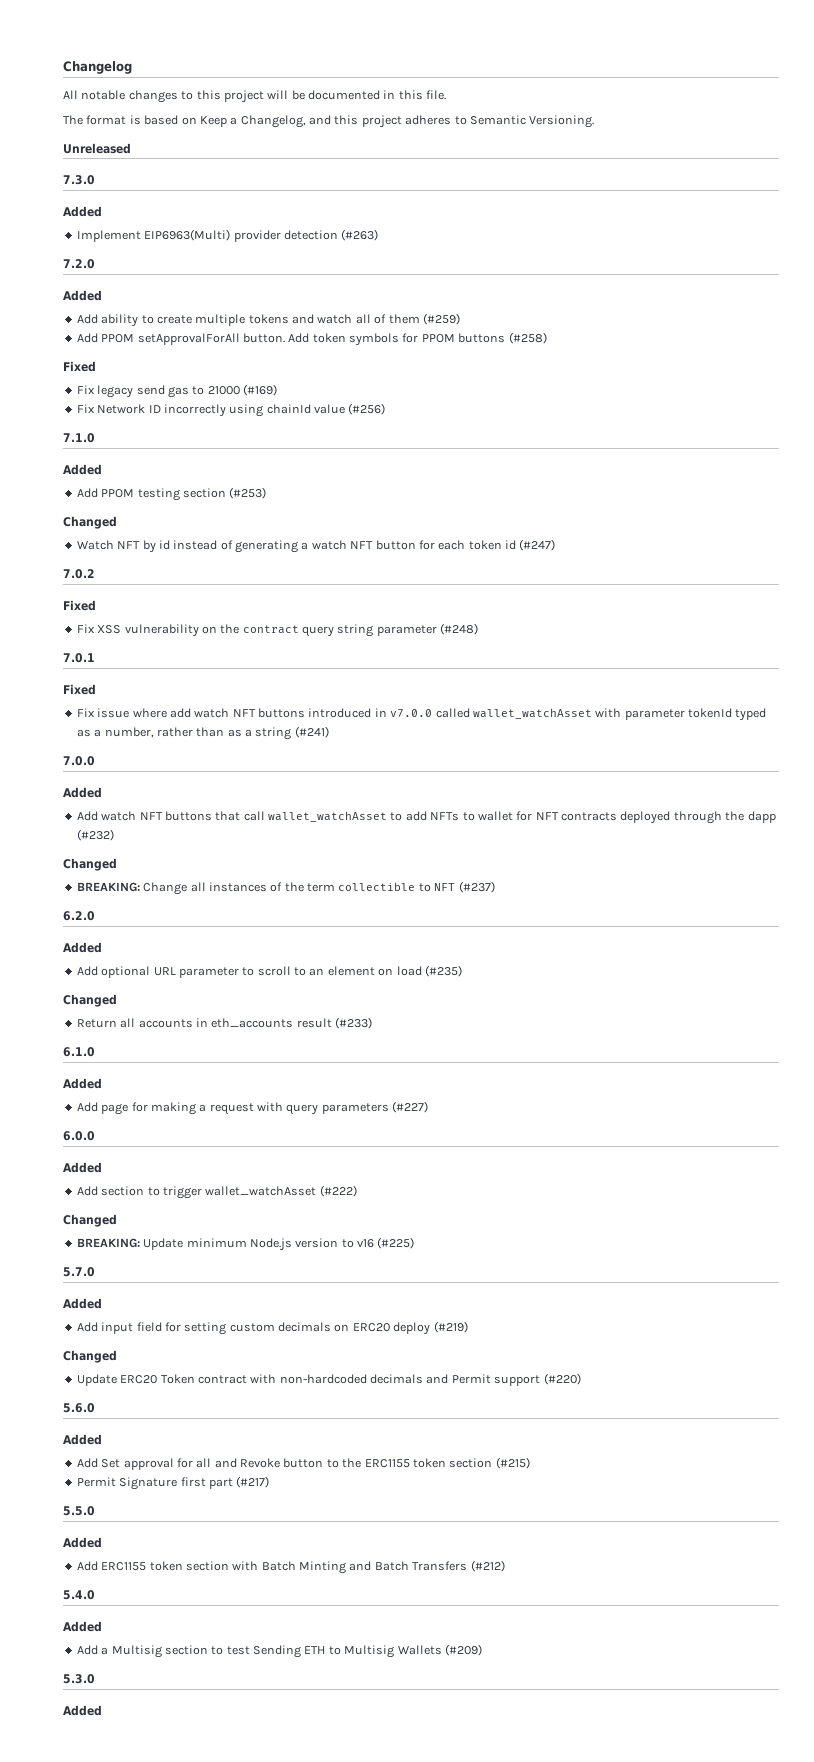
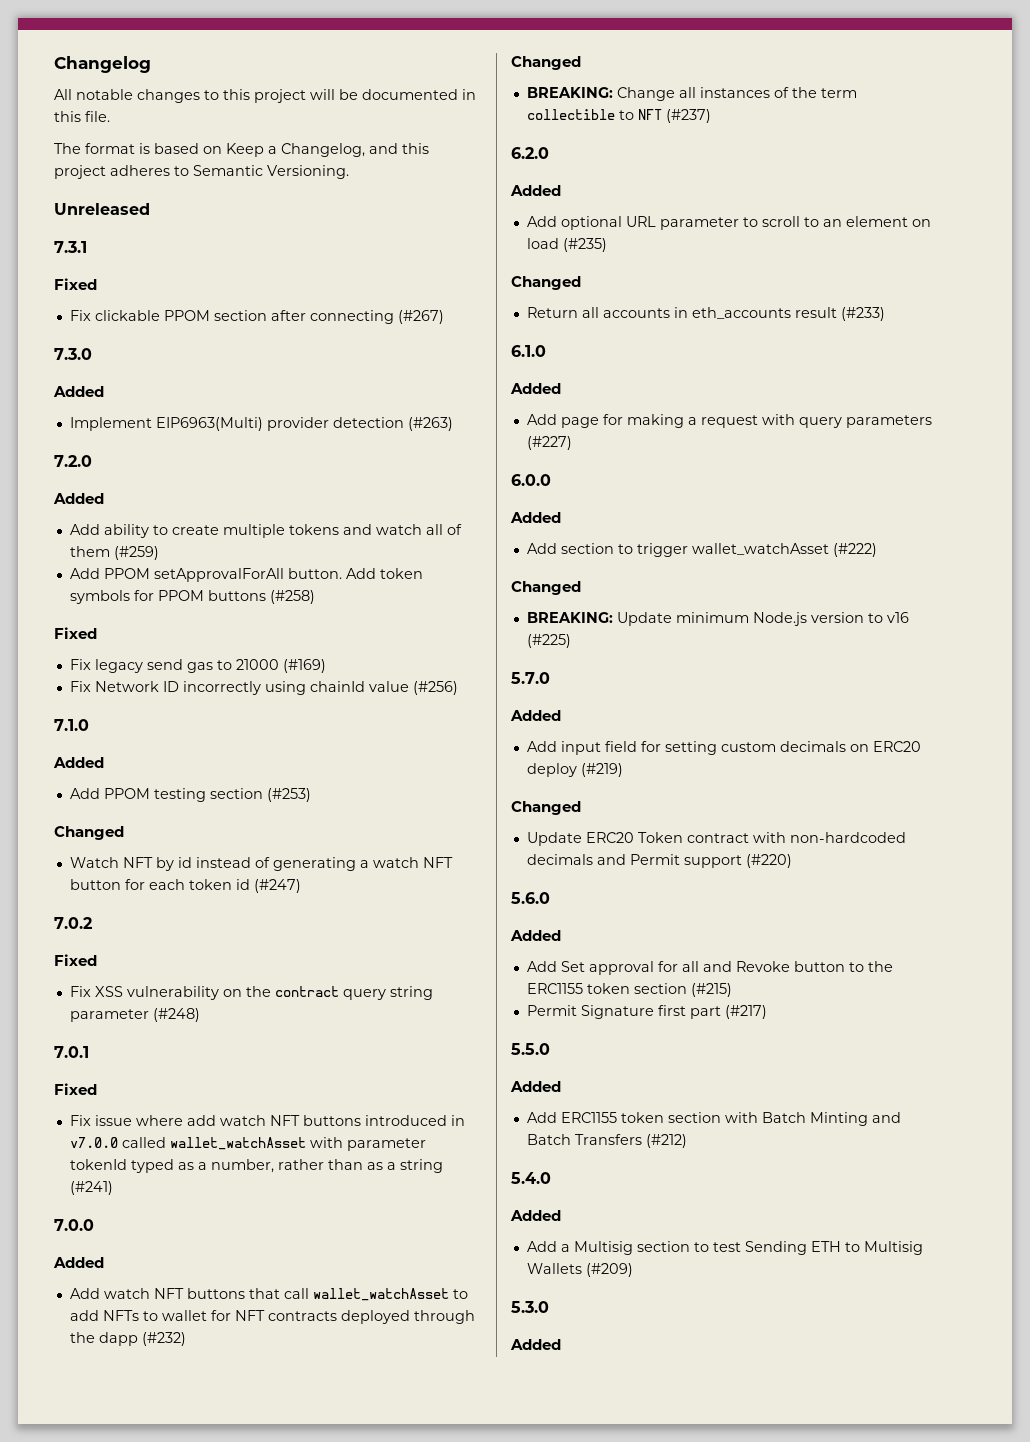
(131, 148) none -> [54,241,87,253] [54,278,97,290] [69,310,444,324] // 7.3.1 // Fixed // Fix clickable PPOM section after connecting (#267)

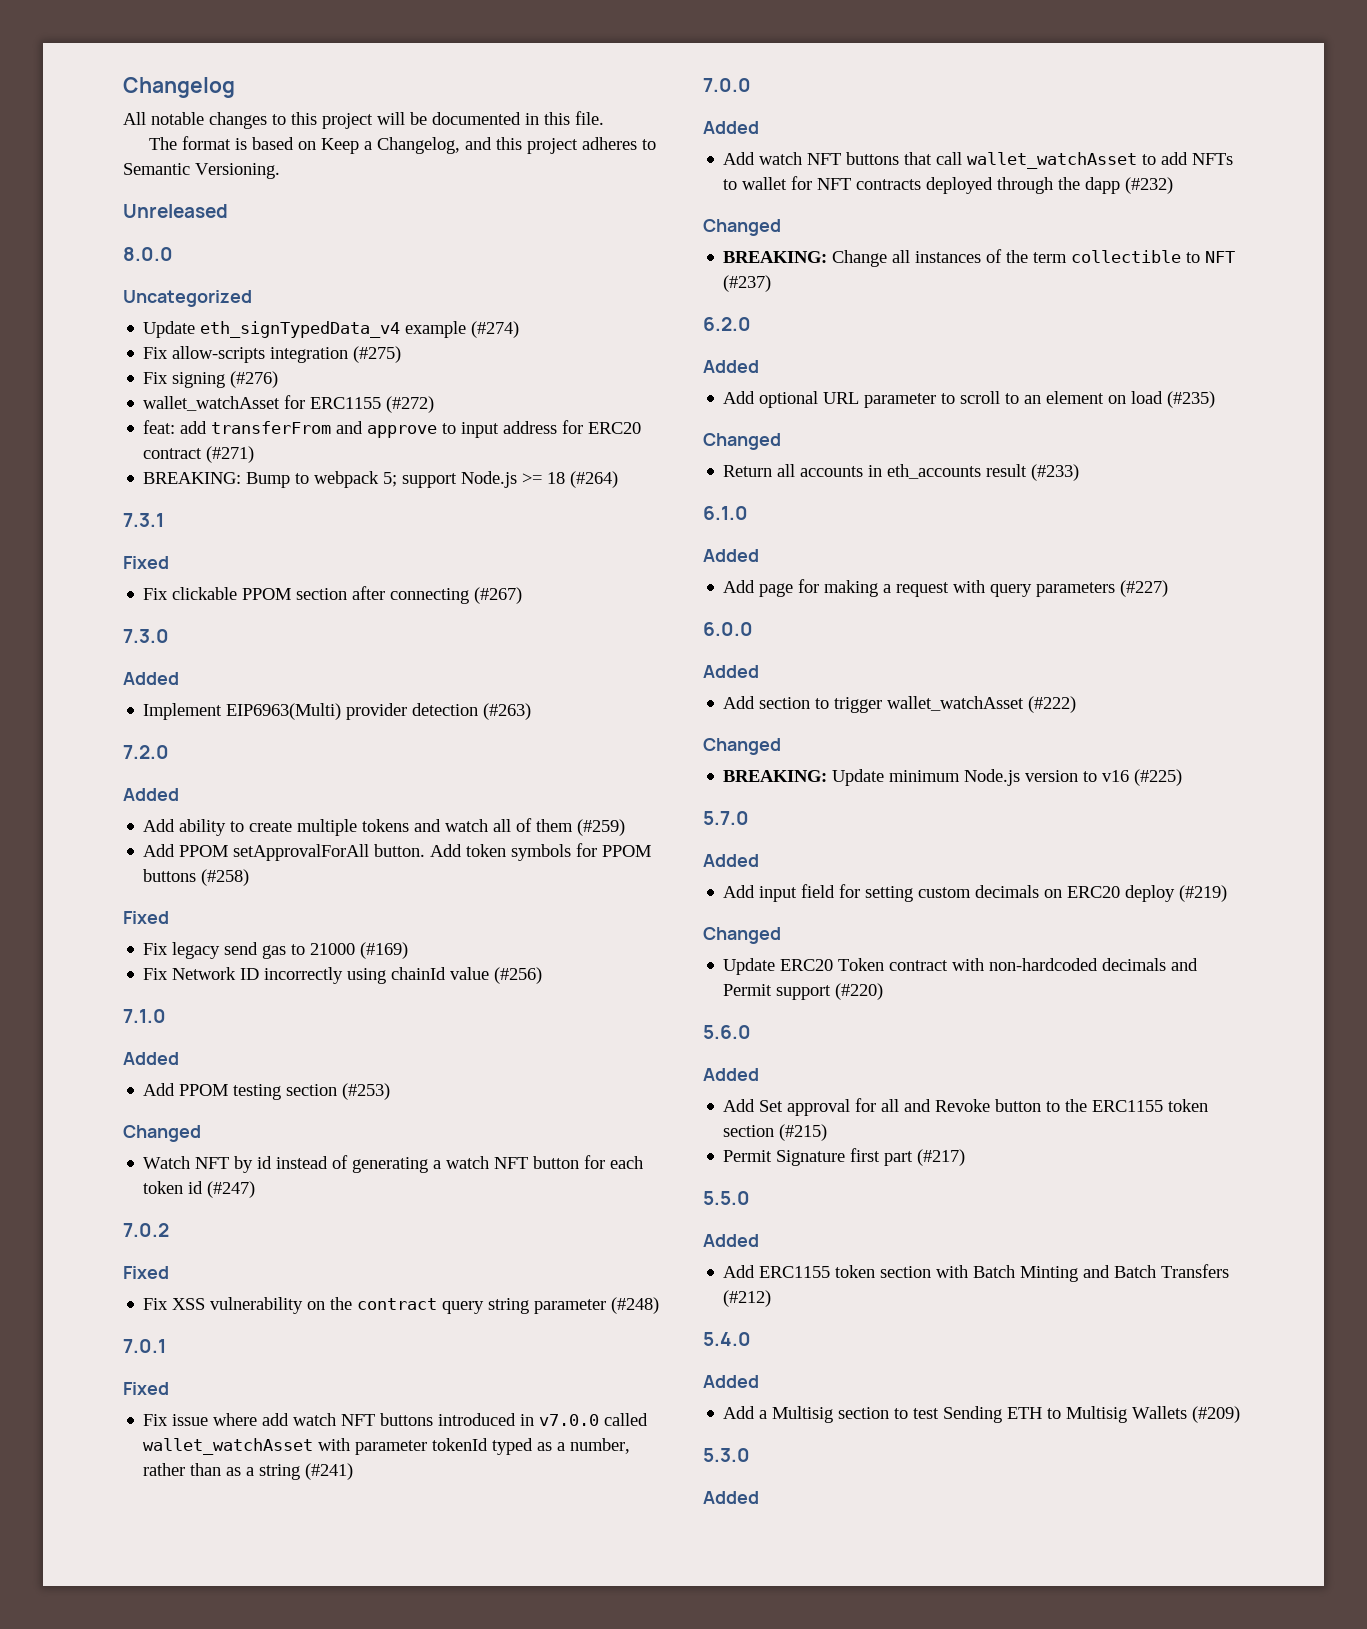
(150, 209) none -> [123,247,173,261] [123,290,252,307] [143,321,520,338] [143,346,402,363] [143,371,279,388] [143,395,435,413] [143,420,642,438] [143,446,255,463] [143,471,619,488] // 8.0.0 // Uncategorized // Update eth_signTypedData_v4 example (#274) // Fix allow-scripts integration (#275) // Fix signing (#276) // wallet_watchAsset for ERC1155 (#272) // feat: add transferFrom and approve to input address for ERC20 contract (#271) // BREAKING: Bump to webpack 5; support Node.js >= 18 (#264)

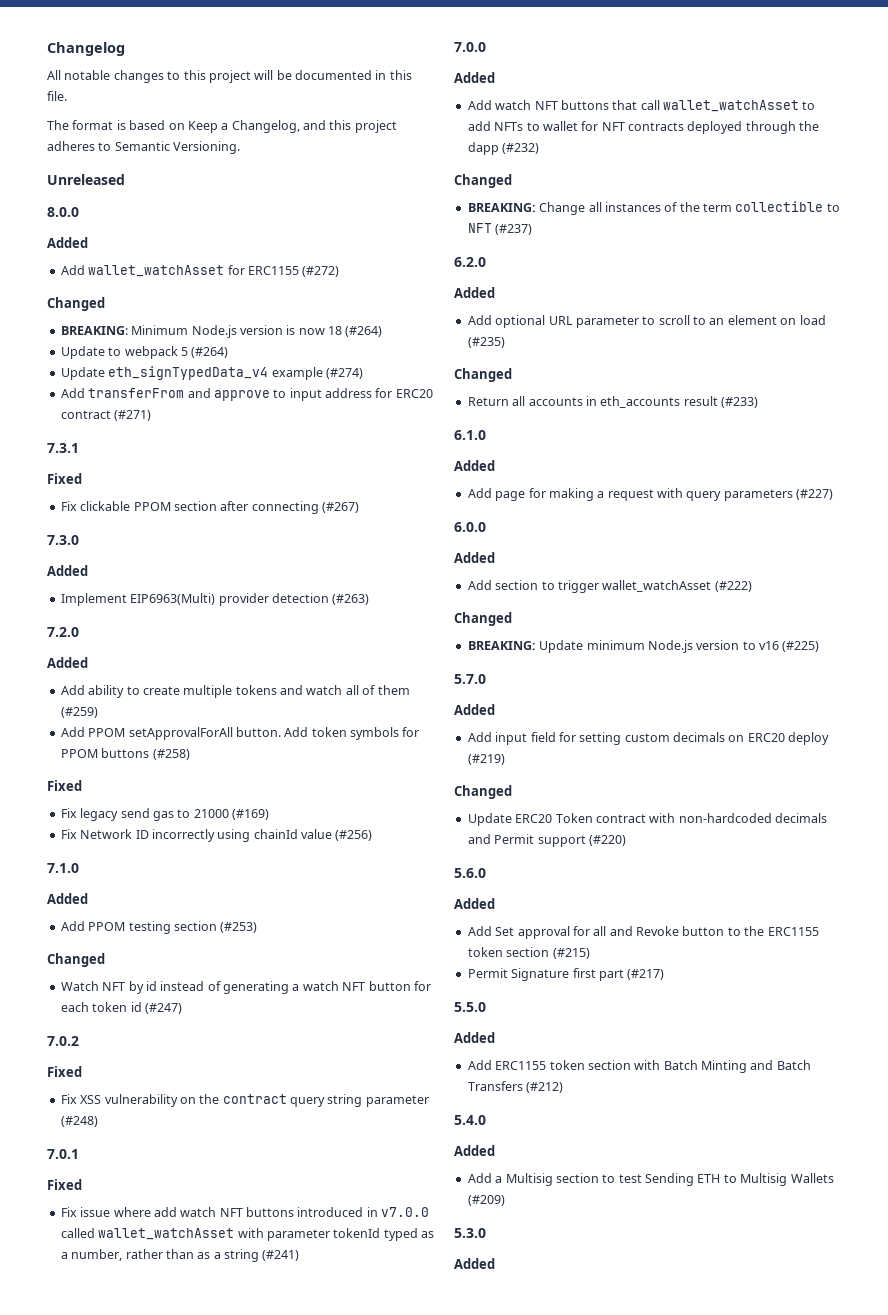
[123,290,252,307] [143,321,520,338] [143,346,402,363] [143,371,279,388] [143,395,435,413] [143,420,208,434] Uncategorized // Update eth_signTypedData_v4 example (#274) // Fix allow-scripts integration (#275) // Fix signing (#276) // wallet_watchAsset for ERC1155 (#272) // feat: add -> [47,237,88,248] [60,265,340,277] [47,297,105,311] [60,325,383,338] [60,346,229,359] [60,366,363,380] [60,388,85,398] Added // Add wallet_watchAsset for ERC1155 (#272) // Changed // BREAKING: Minimum Node.js version is now 18 (#264) // Update to webpack 5 (#264) // Update eth_signTypedData_v4 example (#274) // Add
[143,471,619,488] // BREAKING: Bump to webpack 5; support Node.js >= 18 (#264) -> (152, 415) none

